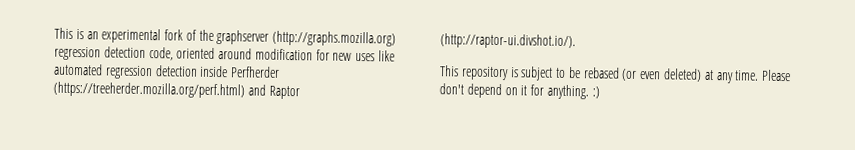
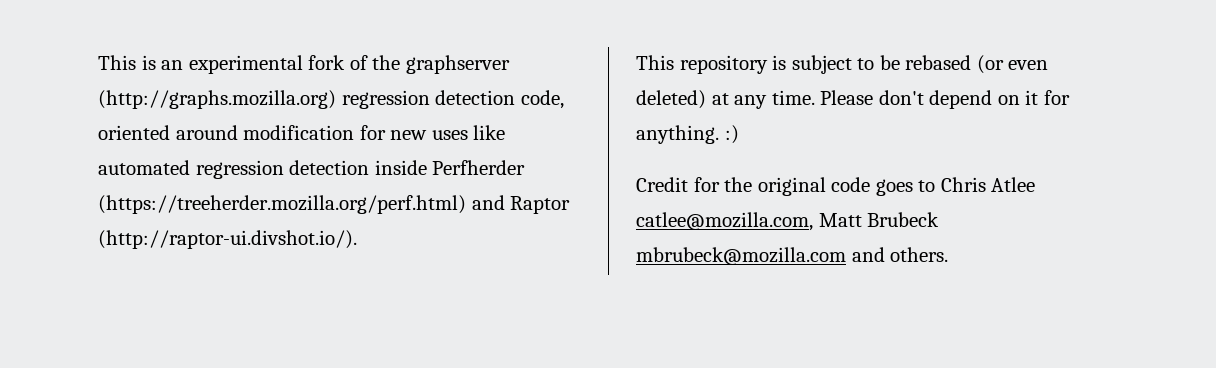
(600, 92) none -> [636,177,1036,196] [636,212,940,231] [636,247,949,265] // Credit for the original code goes to Chris Atlee catlee@mozilla.com, Matt Brubeck mbrubeck@mozilla.com and others.

